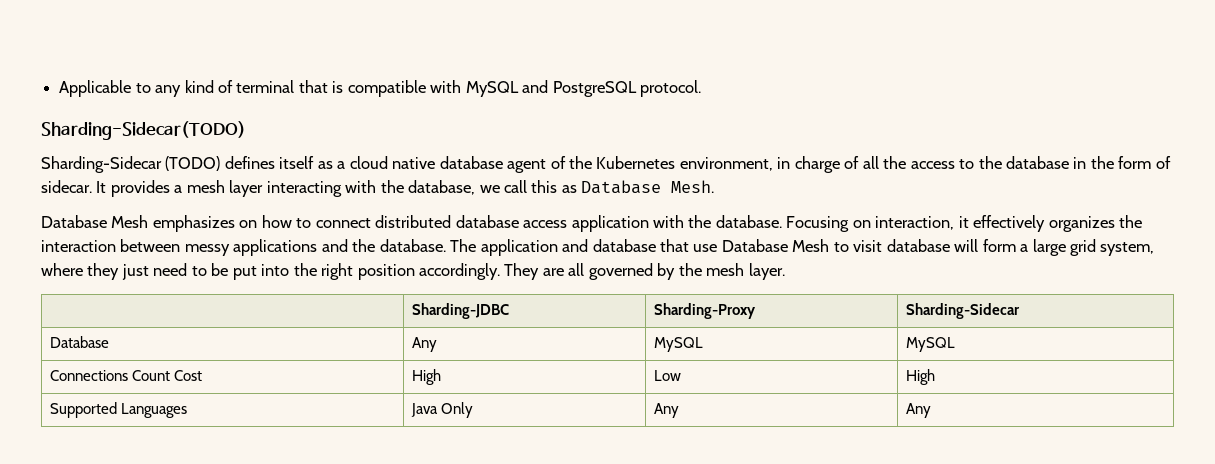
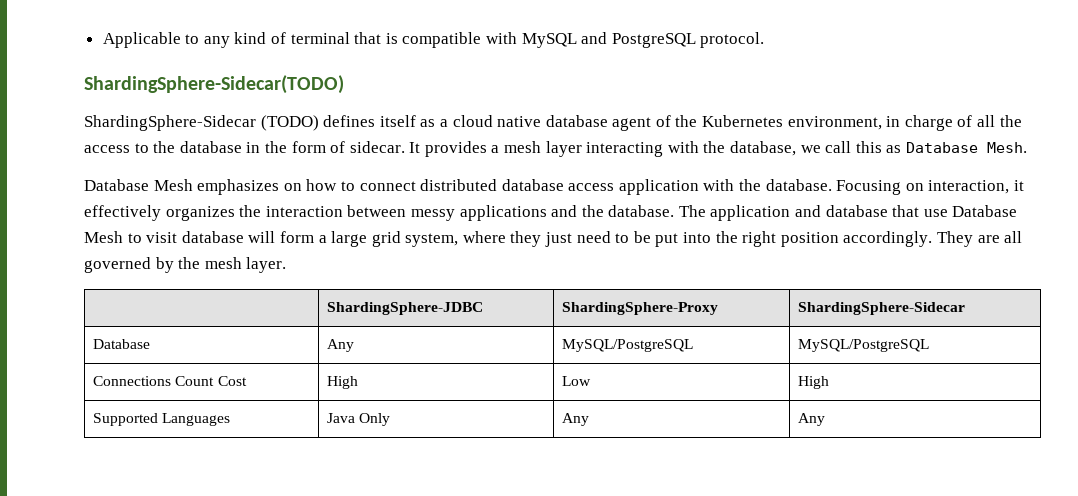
[41,121,246,140] [41,156,162,173] Sharding-Sidecar(TODO) // Sharding-Sidecar -> [84,75,344,94] [84,115,256,131] ShardingSphere-Sidecar(TODO) // ShardingSphere-Sidecar
[412,303,510,319] [654,303,757,319] [906,303,1021,319] Sharding-JDBC | Sharding-Proxy | Sharding-Sidecar -> [327,302,484,315] [562,302,719,315] [798,302,966,315] ShardingSphere-JDBC | ShardingSphere-Proxy | ShardingSphere-Sidecar
[654,337,704,352] [906,337,956,352] MySQL | MySQL -> [562,339,694,352] [798,339,930,352] MySQL/PostgreSQL | MySQL/PostgreSQL

